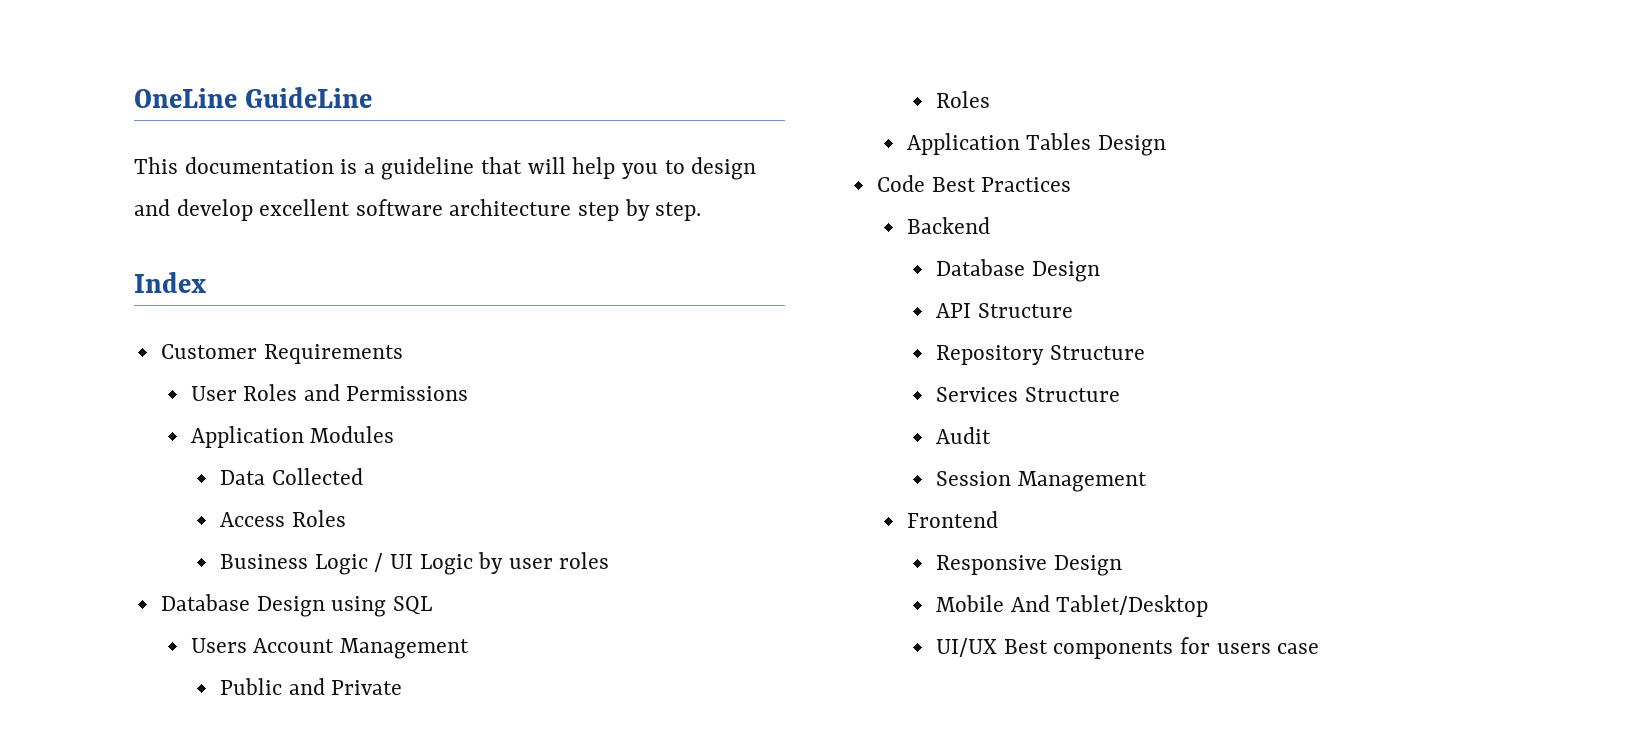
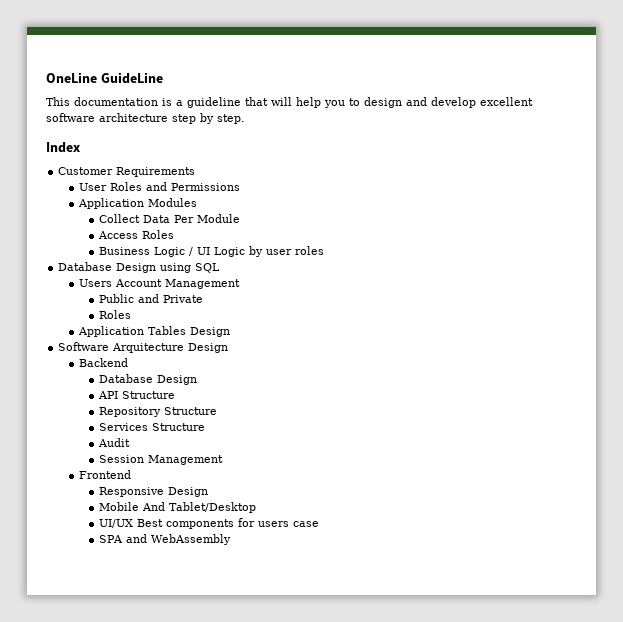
[220,468,363,485] Data Collected -> [99,214,241,223] Collect Data Per Module
[876,175,1072,192] Code Best Practices -> [58,342,229,353] Software Arquitecture Design
(1320, 648) none -> [99,534,232,545] // SPA and WebAssembly

